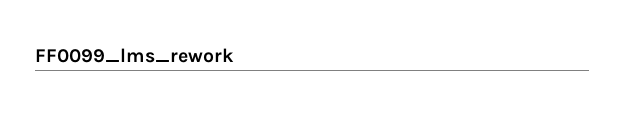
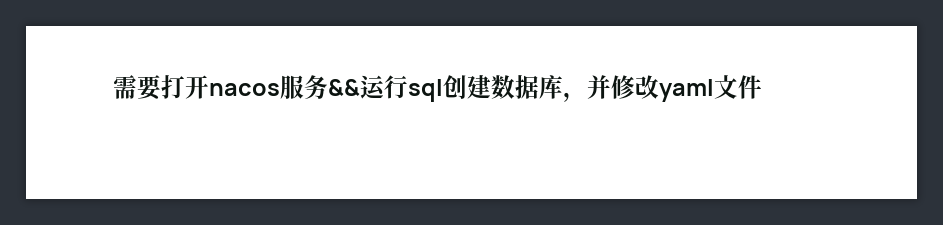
[35,48,234,63] FF0099_lms_rework -> [113,75,762,102] 需要打开nacos服务&&运行sql创建数据库，并修改yaml文件

